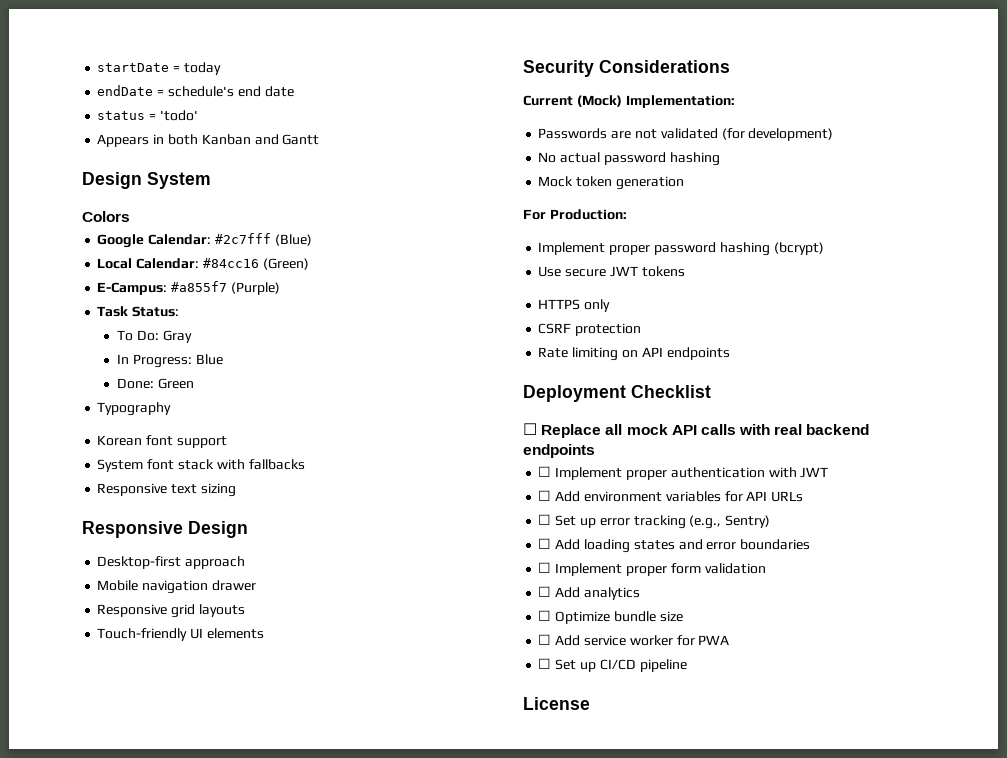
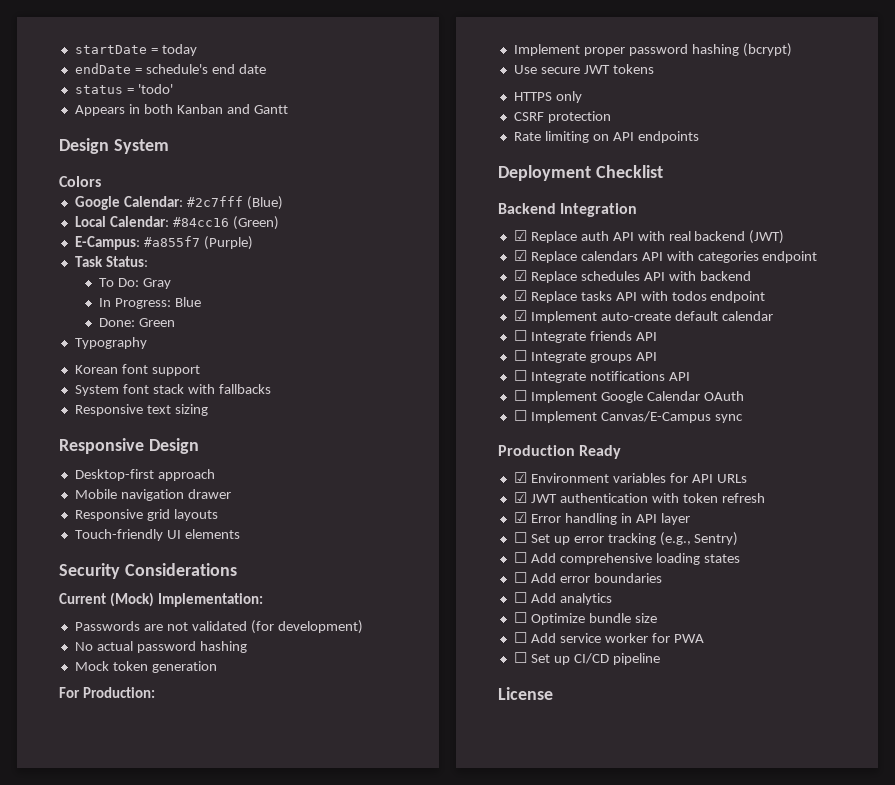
[523,423,870,438] [523,444,595,458] [538,466,829,480] [538,490,804,502] ☐ Replace all mock API calls with real backend endpoints // ☐ Implement proper authentication with JWT // ☐ Add environment variables for API URLs -> [498,203,638,217] [513,230,785,244] [513,250,818,263] [513,270,751,283] [513,290,766,303] [513,310,773,323] [513,330,657,343] [513,350,657,363] [513,370,690,383] [513,390,744,403] [513,410,743,423] [498,445,622,459] [513,472,747,483] [513,492,765,503] [513,512,690,525] Backend Integration // ☑ Replace auth API with real backend (JWT) // ☑ Replace calendars API with categories endpoint // ☑ Replace schedules API with backend // ☑ Replace tasks API with todos endpoint // ☑ Implement auto-create default calendar // ☐ Integrate friends API // ☐ Integrate groups API // ☐ Integrate notifications API // ☐ Implement Google Calendar OAuth // ☐ Implement Canvas/E-Campus sync // Production Ready // ☑ Environment variables for API URLs // ☑ JWT authentication with token refresh // ☑ Error handling in API layer
(581, 544) none -> [559,553,652,565] comprehensive
[678,539,703,550] and -> [513,572,556,583] // ☐ Add
[538,562,766,576] // ☐ Implement proper form validation -> (662, 578) none

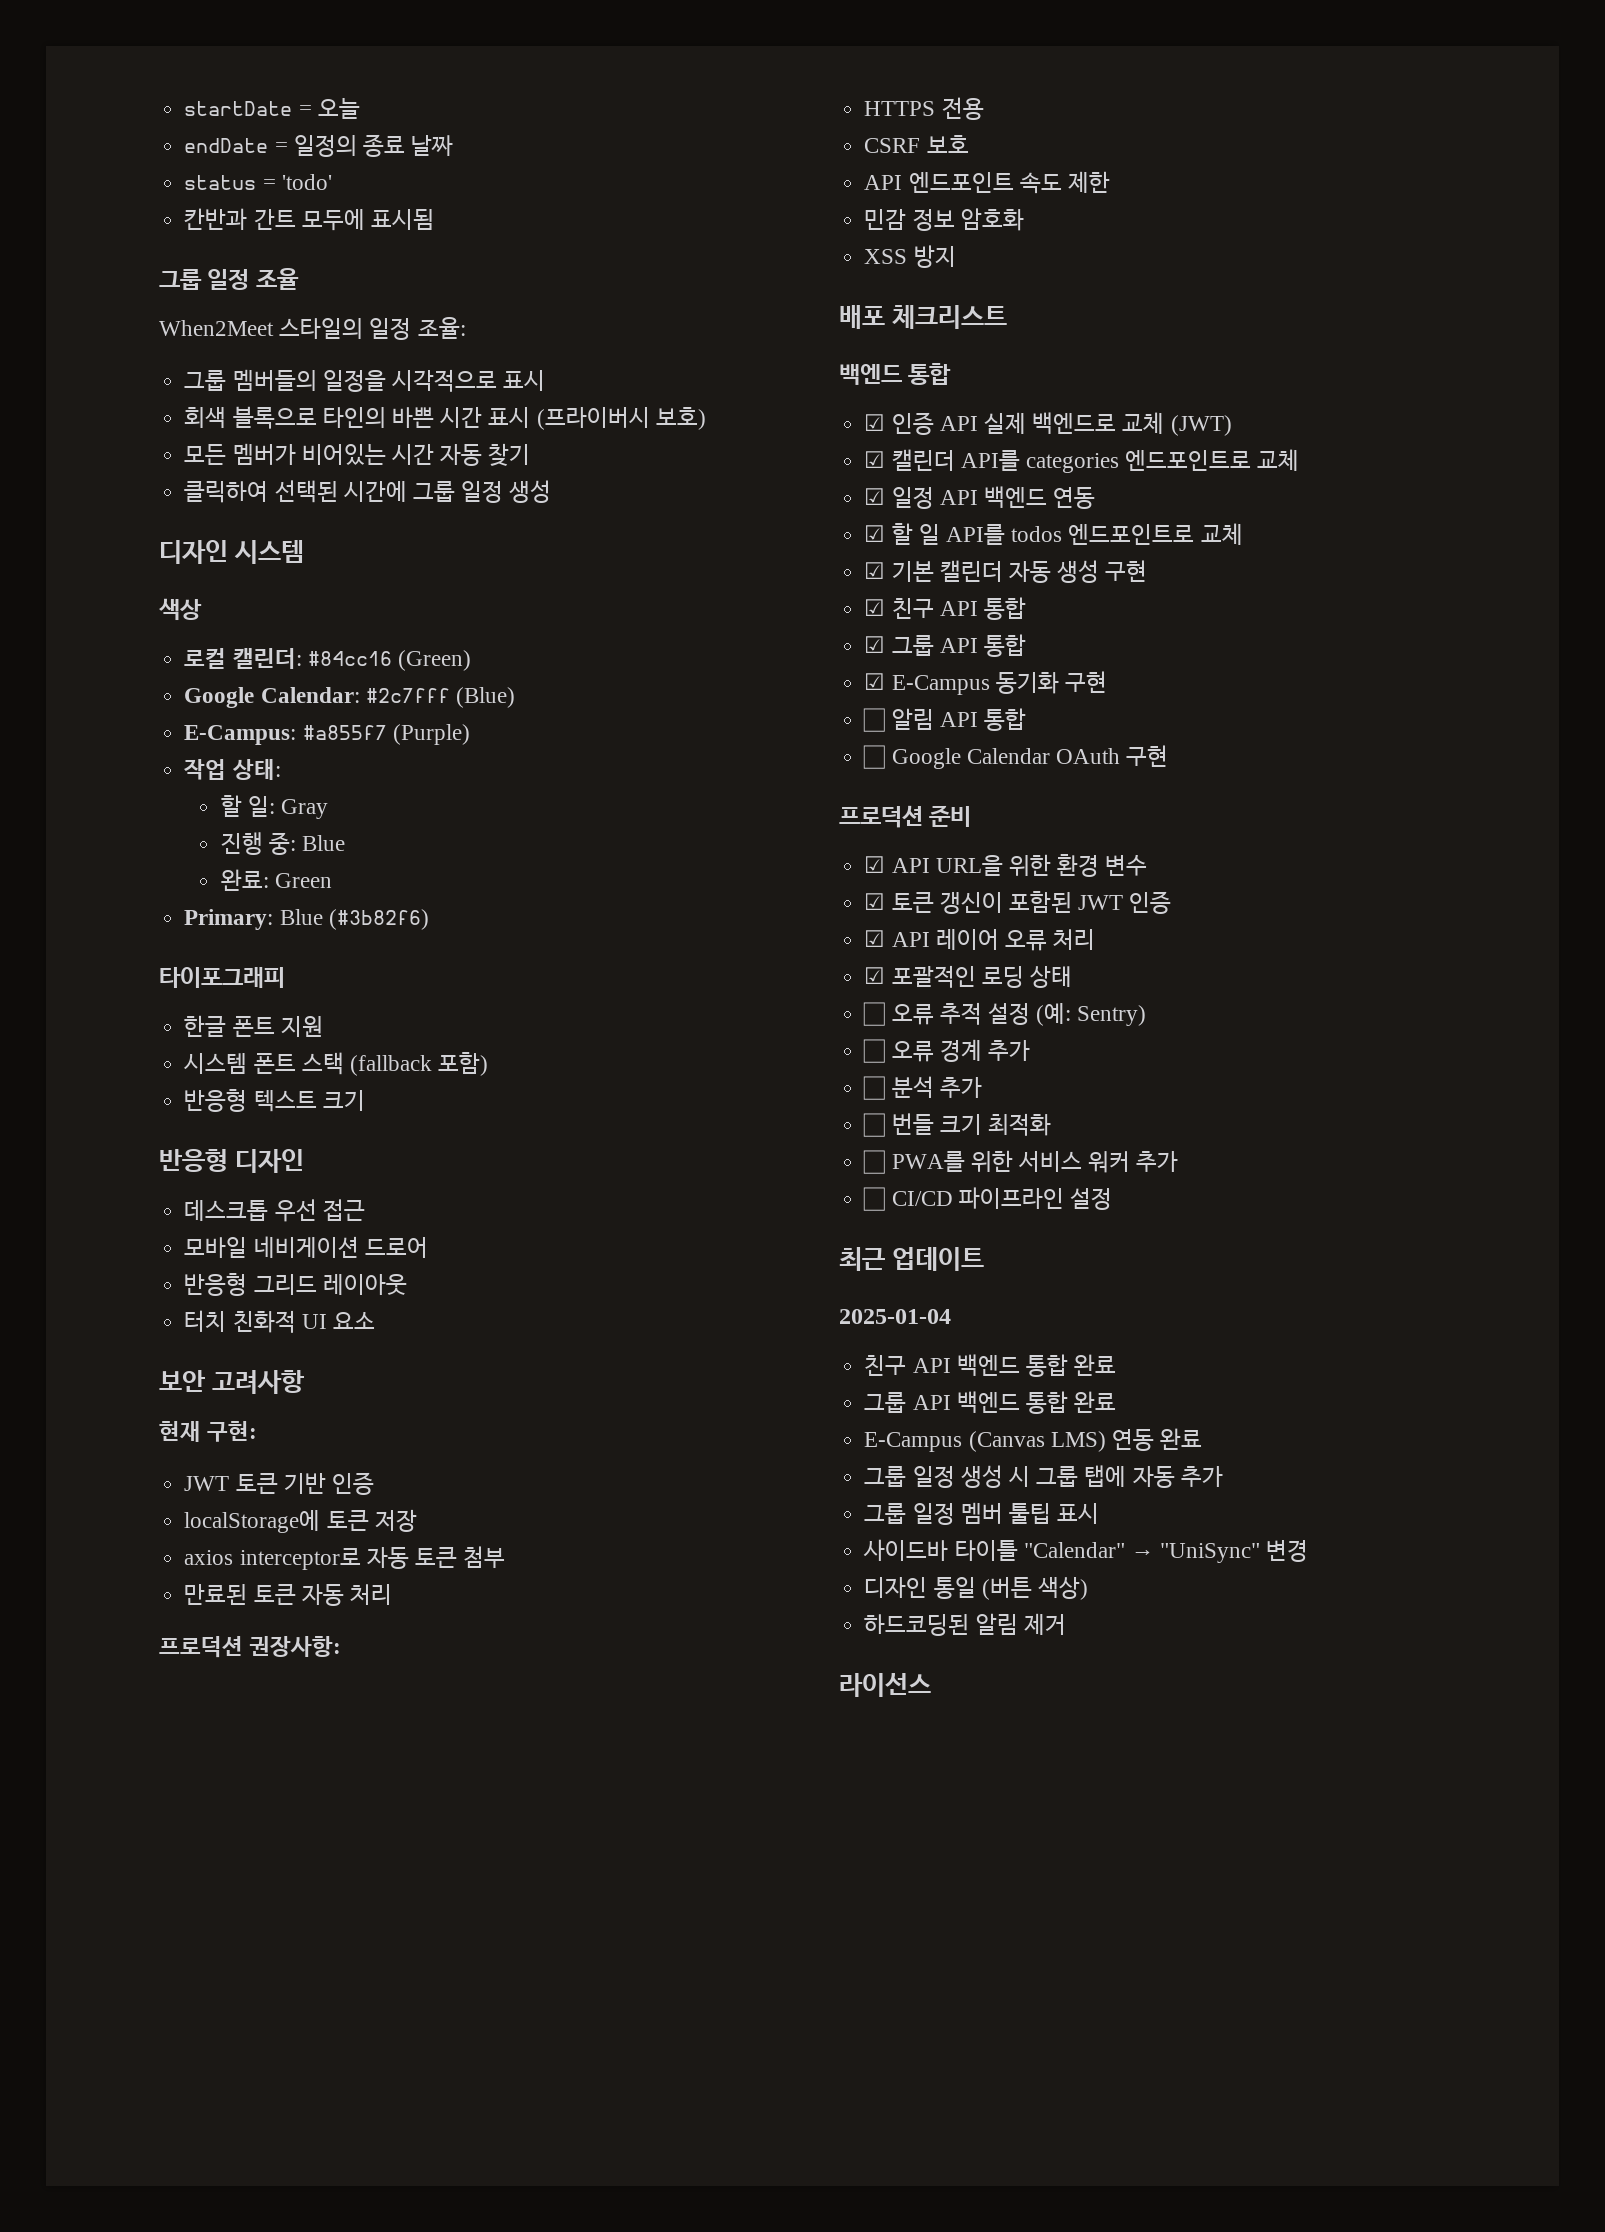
[161,44,197,56] today -> [317,98,360,119] 오늘
[145,64,266,74] schedule's end date -> [293,134,454,157] 일정의 종료 날짜
[74,104,288,116] [59,138,169,154] [59,176,101,187] Appears in both Kanban and Gantt // Design System // Colors -> [184,208,434,231] [159,268,299,290] [159,317,466,340] [184,369,546,392] [184,406,706,430] [184,443,531,466] [184,480,552,503] [159,540,304,564] [159,598,202,621] [184,648,471,671] 칸반과 간트 모두에 표시됨 // 그룹 일정 조율 // When2Meet 스타일의 일정 조율: // 그룹 멤버들의 일정을 시각적으로 표시 // 회색 블록으로 타인의 바쁜 시간 표시 (프라이버시 보호) // 모든 멤버가 비어있는 시간 자동 찾기 // 클릭하여 선택된 시간에 그룹 일정 생성 // 디자인 시스템 // 색상 // 로컬 캘린더: #84cc16 (Green)
[74,216,279,230] // Local Calendar: #84cc16 (Green) -> (515, 697) none
[74,256,148,267] [98,278,139,287] Task Status: // To Do: -> [184,759,281,780] [221,795,276,817] 작업 상태: // 할 일:
[98,298,171,309] In Progress: -> [221,832,297,855] 진행 중:
[98,318,135,327] Done: -> [221,869,270,891] 완료:
[74,337,147,349] [74,364,200,376] [74,384,271,396] [74,404,208,416] [59,438,199,454] [74,469,215,481] [74,489,231,501] [74,509,218,521] [74,529,240,541] [59,563,237,579] [59,592,263,607] [74,620,363,634] [74,641,247,653] [74,661,217,673] [59,687,155,698] [513,43,792,57] [513,64,654,74] Typography // Korean font support // System font stack with fallbacks // Responsive text sizing // Responsive Design // Desktop-first approach // Mobile navigation drawer // Responsive grid layouts // Touch-friendly UI elements // Security Considerations // Current (Mock) Implementation: // Passwords are not validated (for development) // No actual password hashing // Mock token generation // For Production: // Implement proper password hashing (bcrypt) // Use secure JWT tokens -> [184,909,429,930] [159,967,285,988] [184,1015,323,1037] [184,1052,489,1076] [184,1089,365,1112] [159,1149,304,1173] [184,1199,365,1222] [184,1236,428,1258] [184,1273,407,1296] [184,1310,375,1333] [159,1370,305,1394] [159,1421,258,1442] [184,1472,374,1495] [184,1509,417,1533] [184,1546,506,1570] [184,1584,392,1606] [159,1636,342,1658] Primary: Blue (#3b82f6) // 타이포그래피 // 한글 폰트 지원 // 시스템 폰트 스택 (fallback 포함) // 반응형 텍스트 크기 // 반응형 디자인 // 데스크톱 우선 접근 // 모바일 네비게이션 드로어 // 반응형 그리드 레이아웃 // 터치 친화적 UI 요소 // 보안 고려사항 // 현재 구현: // JWT 토큰 기반 인증 // localStorage에 토큰 저장 // axios interceptor로 자동 토큰 첨부 // 만료된 토큰 자동 처리 // 프로덕션 권장사항:
[555,91,582,103] only -> [941,97,984,120] 전용
[547,111,611,123] [513,131,699,143] [498,165,663,181] [498,203,638,217] [513,230,785,244] [513,250,818,263] [513,270,751,283] [513,290,766,303] [513,310,773,323] [513,330,657,343] [513,350,657,363] [513,370,690,383] [513,390,744,403] [513,410,743,423] [498,445,622,459] [513,472,747,483] [513,492,765,503] [513,512,690,525] [513,532,739,546] [513,552,740,565] [513,572,662,583] [513,592,612,605] [513,612,657,625] [513,632,704,643] [513,652,660,665] [498,687,553,700] protection // Rate limiting on API endpoints // Deployment Checklist // Backend Integration // ☑ Replace auth API with real backend (JWT) // ☑ Replace calendars API with categories endpoint // ☑ Replace schedules API with backend // ☑ Replace tasks API with todos endpoint // ☑ Implement auto-create default calendar // ☐ Integrate friends API // ☐ Integrate groups API // ☐ Integrate notifications API // ☐ Implement Google Calendar OAuth // ☐ Implement Canvas/E-Campus sync // Production Ready // ☑ Environment variables for API URLs // ☑ JWT authentication with token refresh // ☑ Error handling in API layer // ☐ Set up error tracking (e.g., Sentry) // ☐ Add comprehensive loading states // ☐ Add error boundaries // ☐ Add analytics // ☐ Optimize bundle size // ☐ Add service worker for PWA // ☐ Set up CI/CD pipeline // License -> [926,135,969,153] [864,171,1110,194] [864,208,1024,231] [864,245,956,268] [839,305,1007,329] [839,363,952,385] [864,412,1232,436] [864,449,1300,473] [864,486,1096,509] [864,523,1243,545] [864,560,1148,583] [864,597,1026,620] [864,634,1026,657] [864,671,1107,695] [863,708,1026,732] [863,745,1169,769] [839,805,972,828] [864,854,1148,877] [864,891,1172,914] [864,929,1096,951] [864,965,1072,988] [863,1002,1147,1026] [863,1039,1030,1063] [863,1076,982,1100] [863,1113,1051,1137] [863,1150,1179,1174] [863,1187,1112,1211] [839,1247,984,1271] [839,1309,951,1324] [864,1354,1117,1377] [864,1391,1117,1414] [864,1428,1203,1452] [864,1465,1223,1488] [864,1502,1100,1525] [863,1539,1309,1563] [864,1577,1088,1600] [864,1613,1066,1636] [839,1673,931,1697] 보호 // API 엔드포인트 속도 제한 // 민감 정보 암호화 // XSS 방지 // 배포 체크리스트 // 백엔드 통합 // ☑ 인증 API 실제 백엔드로 교체 (JWT) // ☑ 캘린더 API를 categories 엔드포인트로 교체 // ☑ 일정 API 백엔드 연동 // ☑ 할 일 API를 todos 엔드포인트로 교체 // ☑ 기본 캘린더 자동 생성 구현 // ☑ 친구 API 통합 // ☑ 그룹 API 통합 // ☑ E-Campus 동기화 구현 // ☐ 알림 API 통합 // ☐ Google Calendar OAuth 구현 // 프로덕션 준비 // ☑ API URL을 위한 환경 변수 // ☑ 토큰 갱신이 포함된 JWT 인증 // ☑ API 레이어 오류 처리 // ☑ 포괄적인 로딩 상태 // ☐ 오류 추적 설정 (예: Sentry) // ☐ 오류 경계 추가 // ☐ 분석 추가 // ☐ 번들 크기 최적화 // ☐ PWA를 위한 서비스 워커 추가 // ☐ CI/CD 파이프라인 설정 // 최근 업데이트 // 2025-01-04 // 친구 API 백엔드 통합 완료 // 그룹 API 백엔드 통합 완료 // E-Campus (Canvas LMS) 연동 완료 // 그룹 일정 생성 시 그룹 탭에 자동 추가 // 그룹 일정 멤버 툴팁 표시 // 사이드바 타이틀 "Calendar" → "UniSync" 변경 // 디자인 통일 (버튼 색상) // 하드코딩된 알림 제거 // 라이선스

